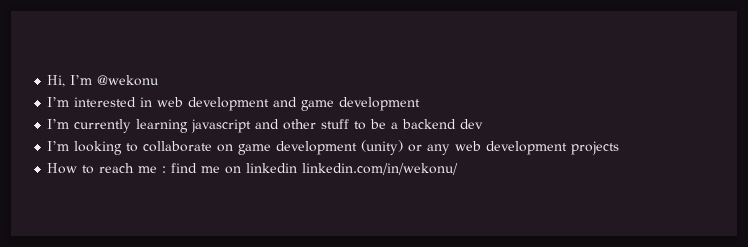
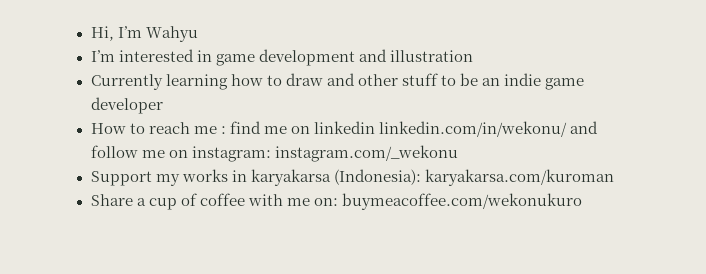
[97,75,160,86] @wekonu -> [145,26,198,42] Wahyu
[157,97,184,107] web -> [215,54,255,66] game
[301,97,421,111] [47,119,252,133] game development // I’m currently learning javascript -> [389,50,473,62] [90,73,323,90] illustration // Currently learning how to draw
[391,119,484,129] [47,140,620,155] a backend dev // I’m looking to collaborate on game development (unity) or any web development projects -> [482,73,585,90] [90,97,163,114] an indie game developer
(459, 169) none -> [570,121,598,134] [90,145,458,162] [90,169,614,186] [90,193,582,210] and follow me on instagram: instagram.com/_wekonu // Support my works in karyakarsa (Indonesia): karyakarsa.com/kuroman // Share a cup of coffee with me on: buymeacoffee.com/wekonukuro

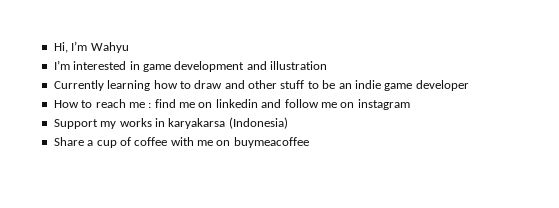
[378,121,567,137] linkedin.com/in/wekonu/ -> (258, 103) none
[191,145,458,162] instagram: instagram.com/_wekonu -> [357,99,410,110] instagram
[333,169,614,186] (Indonesia): karyakarsa.com/kuroman -> [228,117,288,129] (Indonesia)
[313,193,582,210] on: buymeacoffee.com/wekonukuro -> [216,137,309,148] on buymeacoffee

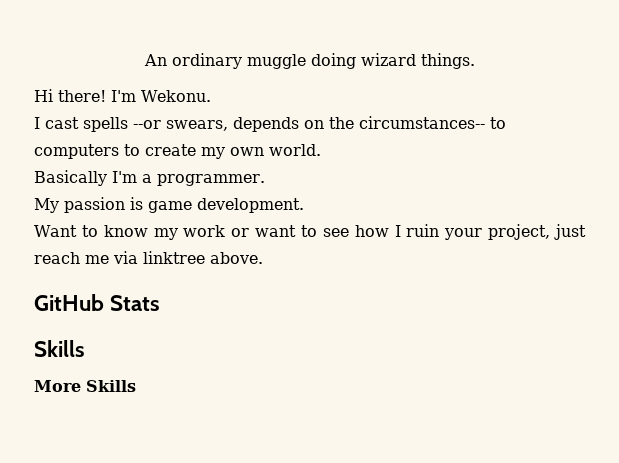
[53,41,129,53] [53,60,327,72] [53,80,469,91] [53,99,410,110] [53,117,288,129] [53,137,309,148] Hi, I’m Wahyu // I’m interested in game development and illustration // Currently learning how to draw and other stuff to be an indie game developer // How to reach me : find me on linkedin and follow me on instagram // Support my works in karyakarsa (Indonesia) // Share a cup of coffee with me on buymeacoffee -> [143,53,475,69] [34,89,211,102] [34,116,506,132] [34,144,321,159] [34,170,265,186] [34,197,304,213] [34,224,587,240] [34,251,263,264] [34,294,161,311] [34,340,85,357] [34,380,136,392] An ordinary muggle doing wizard things. // Hi there! I'm Wekonu. // I cast spells --or swears, depends on the circumstances-- to computers to create my own world. // Basically I'm a programmer. // My passion is game development. // Want to know my work or want to see how I ruin your project, just reach me via linktree above. // GitHub Stats // Skills // More Skills

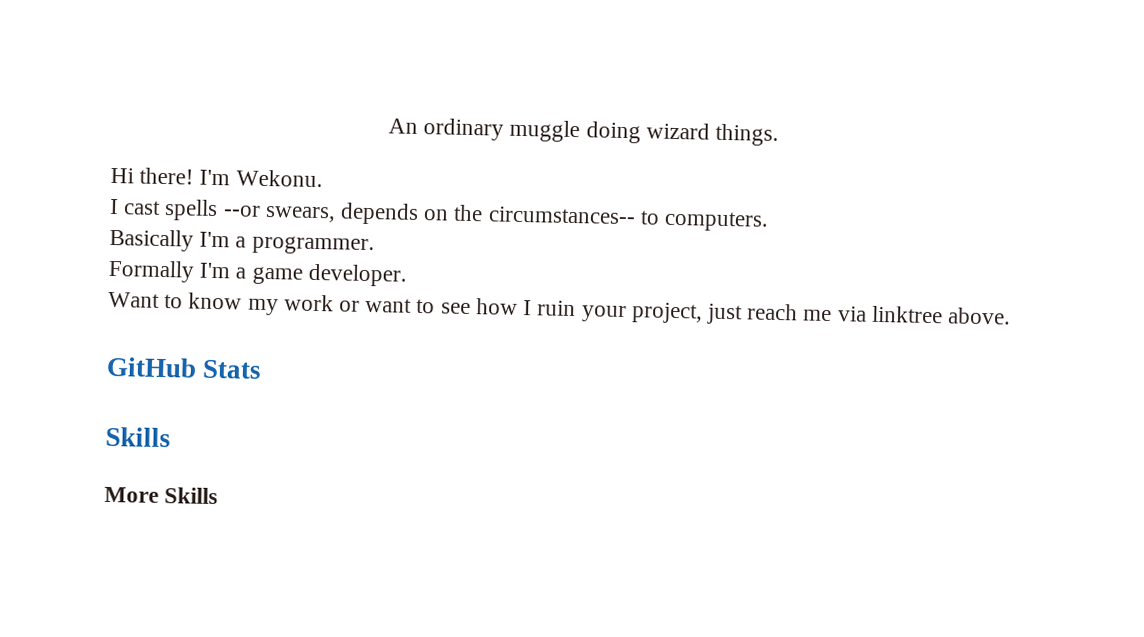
[34,144,321,159] computers to create my own world. -> [664,210,770,232] computers.
[34,197,304,213] My passion is game development. -> [108,259,407,287] Formally I'm a game developer.

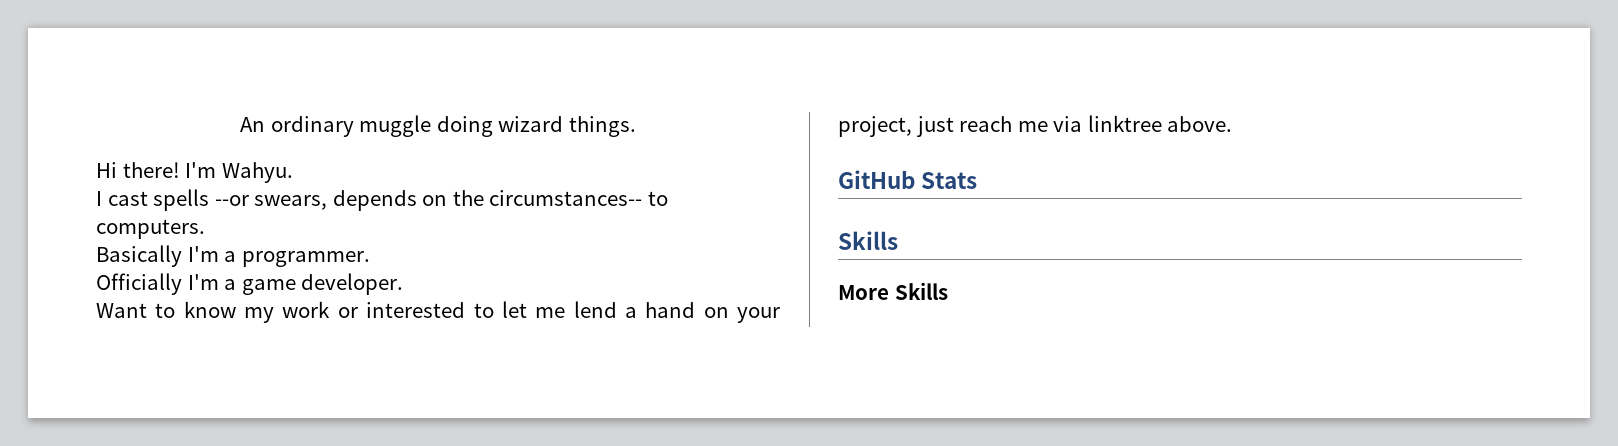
[235,169,323,188] Wekonu. -> [221,162,293,183] Wahyu.
[108,259,195,283] Formally -> [96,273,182,295] Officially
[365,297,577,317] want to see how I ruin -> [366,301,729,318] interested to let me lend a hand on

